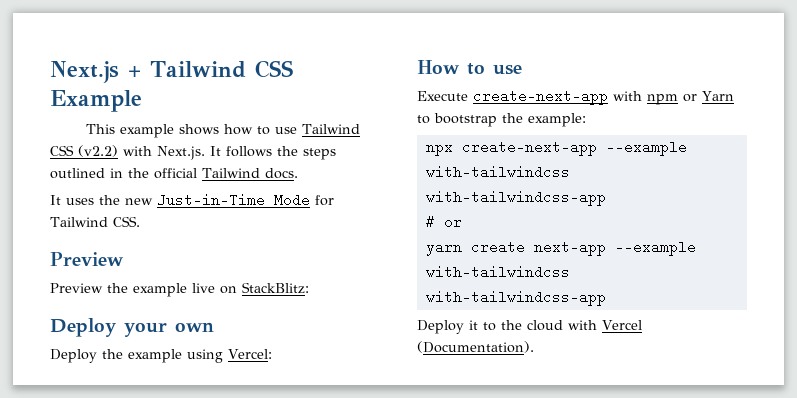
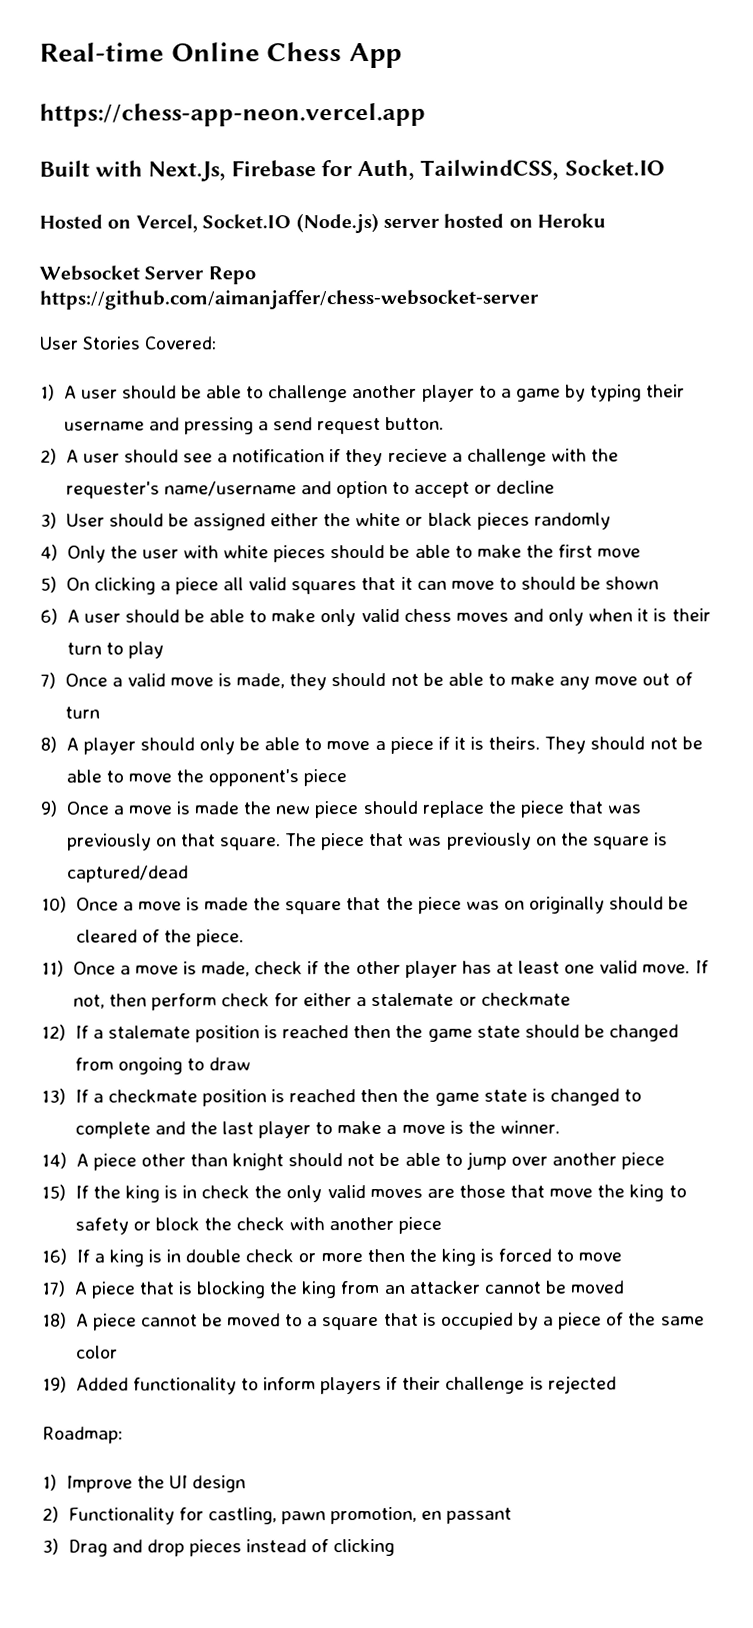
[50,60,293,83] [50,90,142,112] [85,124,360,138] [50,145,336,160] [50,168,298,179] [50,193,334,207] [50,216,140,227] [50,252,124,266] [50,282,309,297] [50,318,214,337] [50,349,272,363] [417,60,522,75] [417,89,734,105] [417,113,586,127] [425,140,687,156] [425,165,570,179] [425,190,606,206] [425,215,462,229] [425,240,696,256] [425,265,570,279] [425,290,606,306] [417,320,642,334] [417,341,534,353] Next.js + Tailwind CSS Example // This example shows how to use Tailwind CSS (v2.2) with Next.js. It follows the steps outlined in the official Tailwind docs. // It uses the new Just-in-Time Mode for Tailwind CSS. // Preview // Preview the example live on StackBlitz: // Deploy your own // Deploy the example using Vercel: // How to use // Execute create-next-app with npm or Yarn to bootstrap the example: // npx create-next-app --example with-tailwindcss with-tailwindcss-app // # or // yarn create next-app --example with-tailwindcss with-tailwindcss-app // Deploy it to the cloud with Vercel (Documentation). -> [39,42,402,69] [39,102,426,127] [39,159,665,182] [39,212,607,234] [39,265,256,285] [39,289,539,310] [39,336,218,350] [40,384,686,403] [63,416,445,435] [40,448,620,467] [65,480,556,499] [40,512,611,531] [40,544,642,563] [40,576,660,595] [40,608,711,627] [66,641,164,659] [40,672,693,691] [64,706,100,719] [40,736,703,755] [65,769,348,787] [40,800,642,819] [66,832,669,851] [66,865,189,883] [41,896,690,915] [75,929,244,947] [41,960,709,978] [72,992,571,1011] [41,1024,680,1043] [74,1057,251,1075] [41,1088,643,1107] [74,1120,560,1139] [41,1151,666,1171] [41,1184,687,1203] [74,1216,443,1235] [41,1248,623,1267] [41,1280,626,1299] [42,1312,705,1331] [75,1345,118,1359] [42,1375,617,1395] [42,1426,123,1444] [42,1474,246,1493] [42,1506,513,1525] [42,1538,396,1557] Real-time Online Chess App // https://chess-app-neon.vercel.app // Built with Next.Js, Firebase for Auth, TailwindCSS, Socket.IO // Hosted on Vercel, Socket.IO (Node.js) server hosted on Heroku // Websocket Server Repo https://github.com/aimanjaffer/chess-websocket-server // User Stories Covered: // 1) A user should be able to challenge another player to a game by typing their username and pressing a send request button. // 2) A user should see a notification if they recieve a challenge with the requester's name/username and option to accept or decline // 3) User should be assigned either the white or black pieces randomly // 4) Only the user with white pieces should be able to make the first move // 5) On clicking a piece all valid squares that it can move to should be shown // 6) A user should be able to make only valid chess moves and only when it is their turn to play // 7) Once a valid move is made, they should not be able to make any move out of turn // 8) A player should only be able to move a piece if it is theirs. They should not be able to move the opponent's piece // 9) Once a move is made the new piece should replace the piece that was previously on that square. The piece that was previously on the square is captured/dead // 10) Once a move is made the square that the piece was on originally should be cleared of the piece. // 11) Once a move is made, check if the other player has at least one valid move. If not, then perform check for either a stalemate or checkmate // 12) If a stalemate position is reached then the game state should be changed from ongoing to draw // 13) If a checkmate position is reached then the game state is changed to complete and the last player to make a move is the winner. // 14) A piece other than knight should not be able to jump over another piece // 15) If the king is in check the only valid moves are those that move the king to safety or block the check with another piece // 16) If a king is in double check or more then the king is forced to move // 17) A piece that is blocking the king from an attacker cannot be moved // 18) A piece cannot be moved to a square that is occupied by a piece of the same color // 19) Added functionality to inform players if their challenge is rejected // Roadmap: // 1) Improve the UI design // 2) Functionality for castling, pawn promotion, en passant // 3) Drag and drop pieces instead of clicking

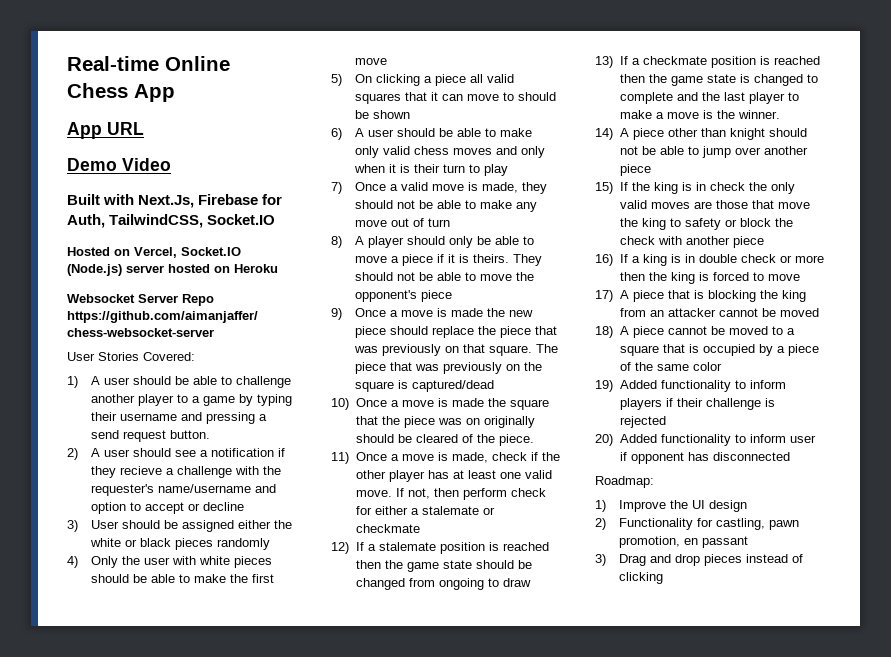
[39,102,426,127] https://chess-app-neon.vercel.app -> [67,122,144,139] [67,158,171,171] App URL // Demo Video
(617, 1384) none -> [595,434,816,446] [619,452,790,464] // 20) Added functionality to inform user if opponent has disconnected

